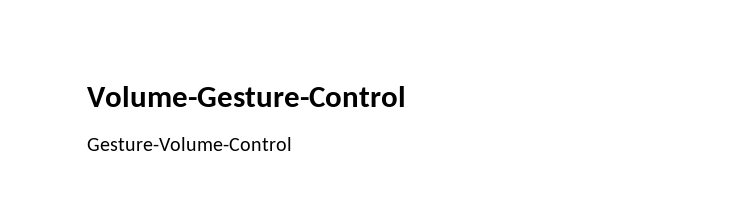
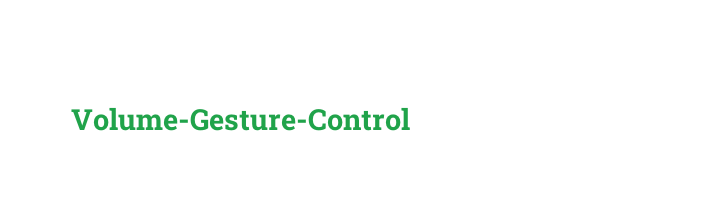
[87,137,292,151] // Gesture-Volume-Control -> (410, 119) none

